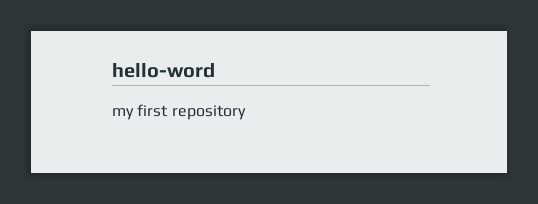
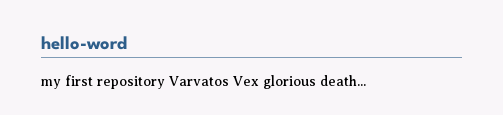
(246, 112) none -> [169,75,366,89] Varvatos Vex glorious death...

